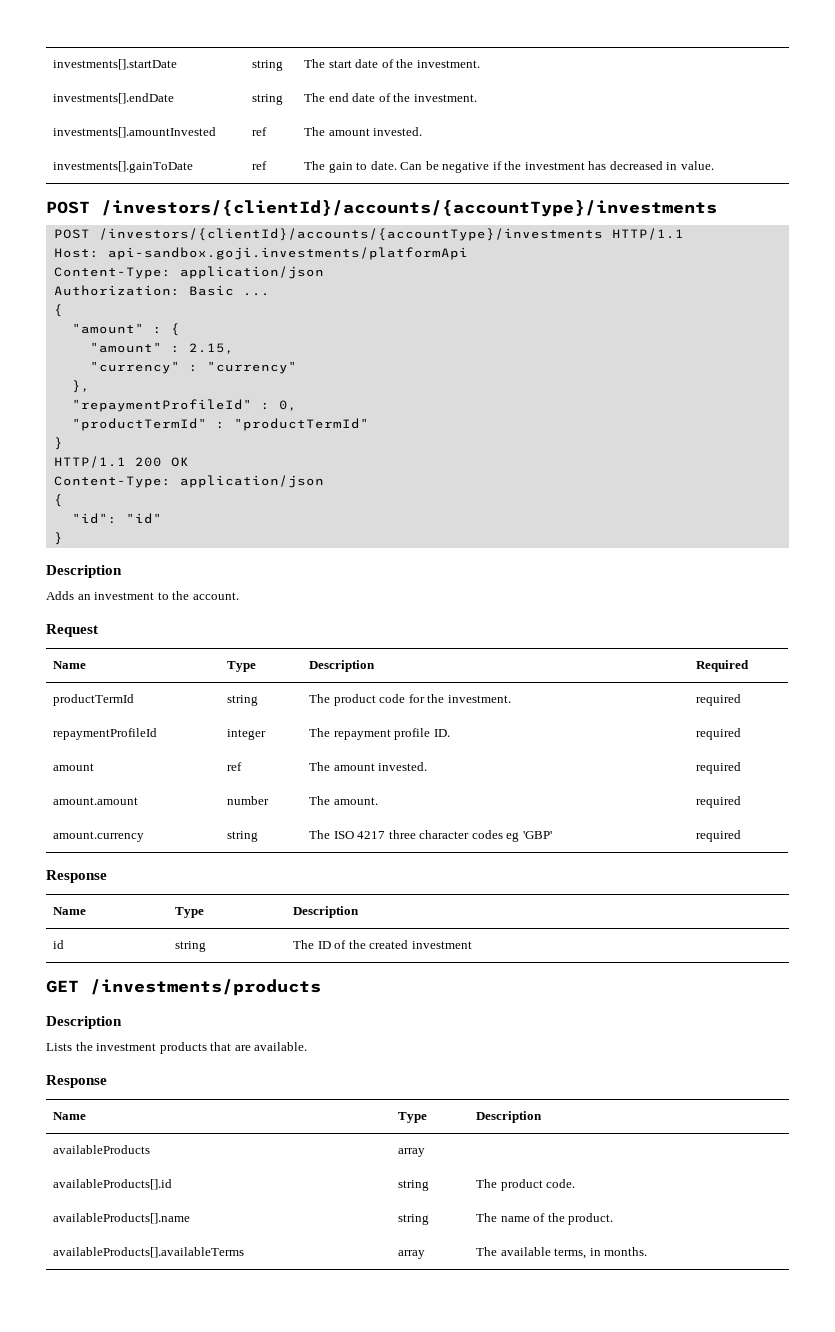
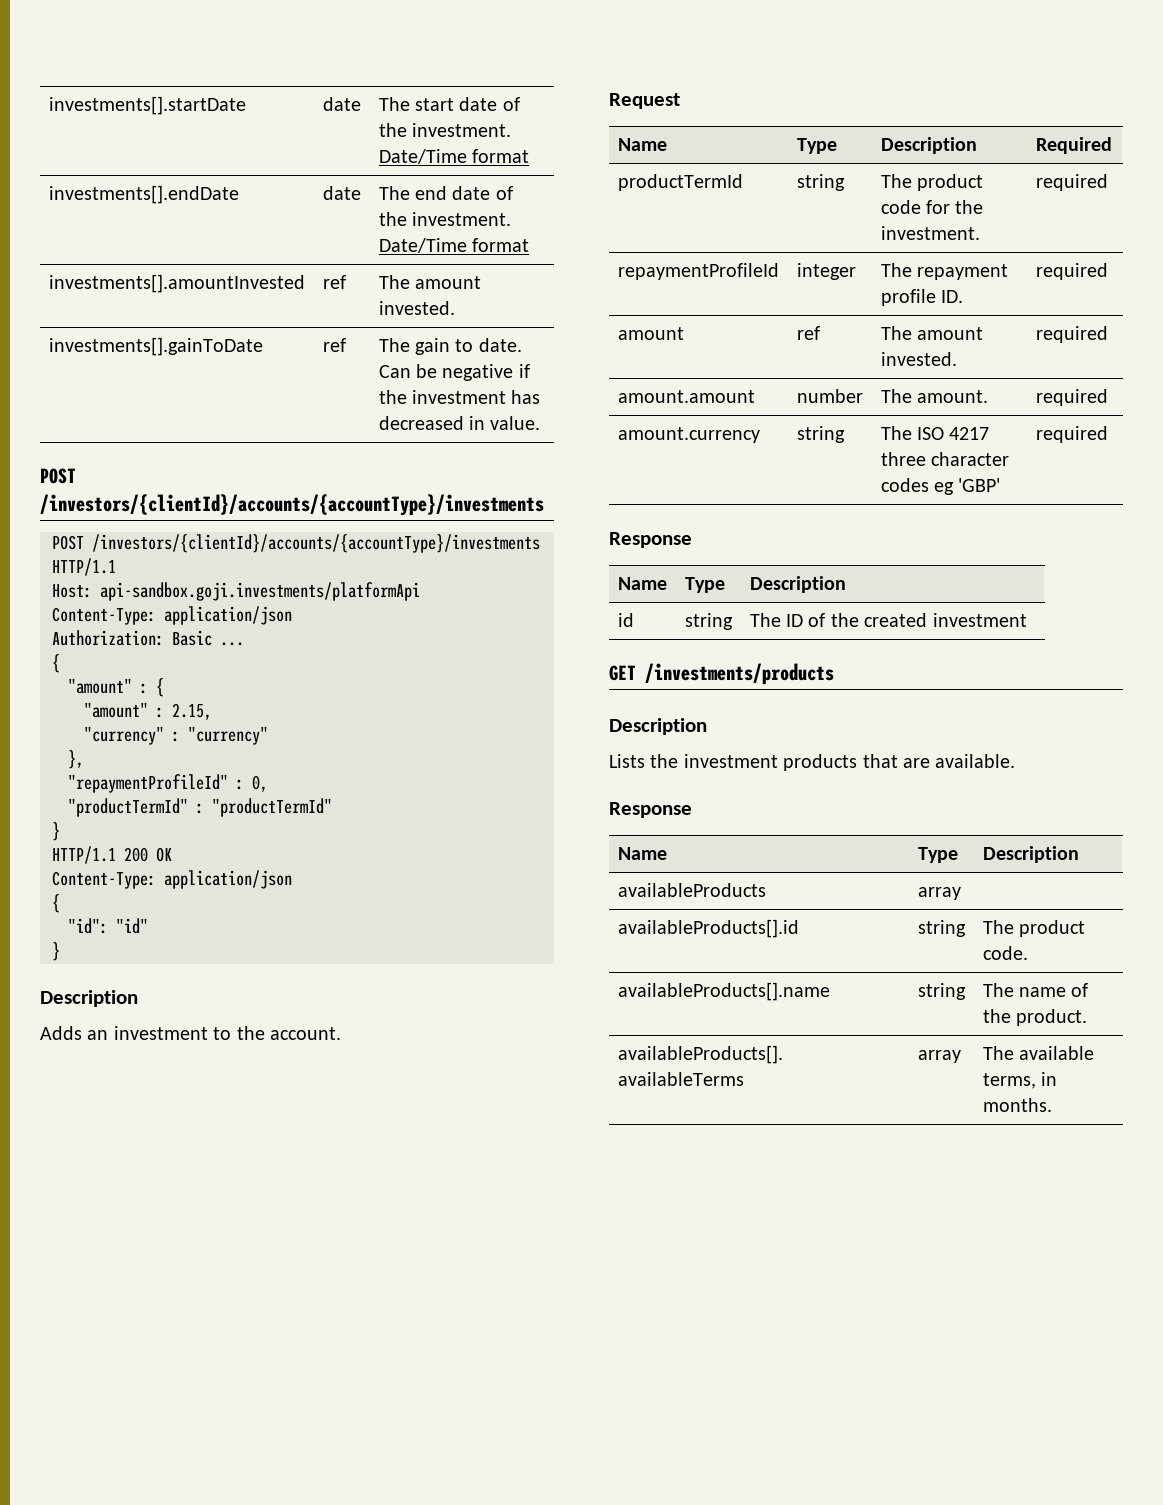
[252,60,284,71] string -> [322,97,361,111] date
(480, 64) none -> [378,149,529,164] Date/Time format
[252,94,284,105] string -> [322,186,361,200] date
(477, 98) none -> [378,238,529,253] Date/Time format

